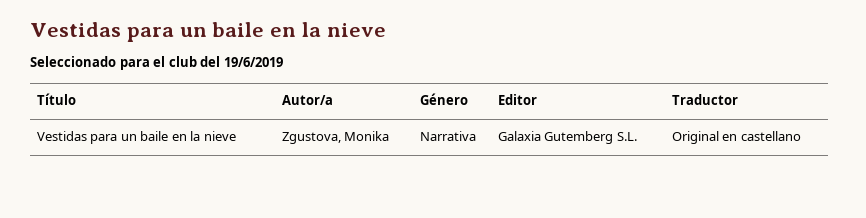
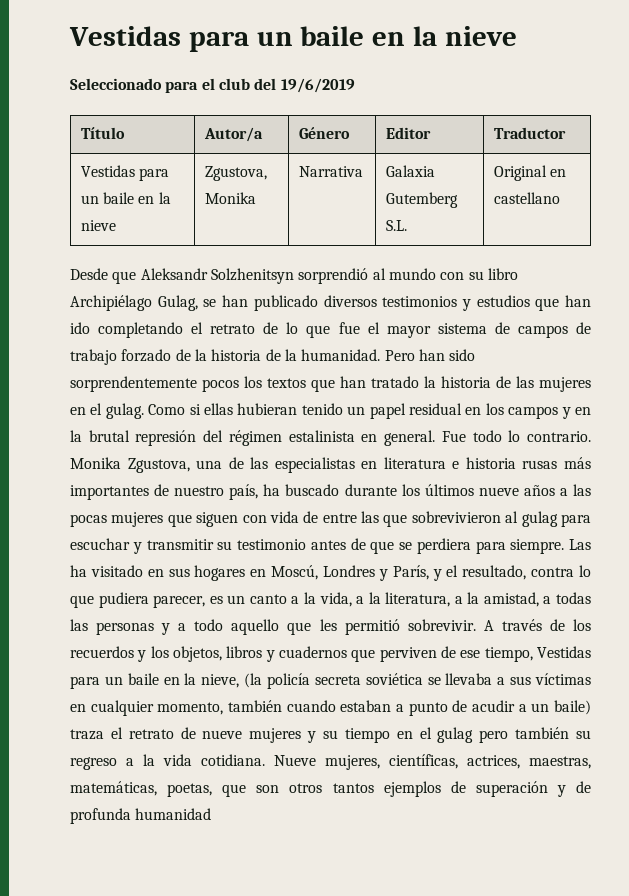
(801, 136) none -> [70,268,518,284] [70,295,591,311] [70,322,592,338] [70,349,476,365] [70,376,591,392] [70,403,591,419] [70,430,592,446] [70,457,592,473] [70,484,591,500] [70,511,592,527] [70,538,591,554] [70,565,591,581] [70,592,591,608] [70,619,592,635] [70,646,591,662] [70,673,591,689] [70,700,592,716] [70,727,591,743] [70,754,591,770] [70,781,592,797] [70,808,212,824] // Desde que Aleksandr Solzhenitsyn sorprendió al mundo con su libro Archipiélago Gulag, se han publicado diversos testimonios y estudios que han ido completando el retrato de lo que fue el mayor sistema de campos de trabajo forzado de la historia de la humanidad. Pero han sido sorprendentemente pocos los textos que han tratado la historia de las mujeres en el gulag. Como si ellas hubieran tenido un papel residual en los campos y en la brutal represión del régimen estalinista en general. Fue todo lo contrario. Monika Zgustova, una de las especialistas en literatura e historia rusas más importantes de nuestro país, ha buscado durante los últimos nueve años a las pocas mujeres que siguen con vida de entre las que sobrevivieron al gulag para escuchar y transmitir su testimonio antes de que se perdiera para siempre. Las ha visitado en sus hogares en Moscú, Londres y París, y el resultado, contra lo que pudiera parecer, es un canto a la vida, a la literatura, a la amistad, a todas las personas y a todo aquello que les permitió sobrevivir. A través de los recuerdos y los objetos, libros y cuadernos que perviven de ese tiempo, Vestidas para un baile en la nieve, (la policía secreta soviética se llevaba a sus víctimas en cualquier momento, también cuando estaban a punto de acudir a un baile) traza el retrato de nueve mujeres y su tiempo en el gulag pero también su regreso a la vida cotidiana. Nueve mujeres, científicas, actrices, maestras, matemáticas, poetas, que son otros tantos ejemplos de superación y de profunda humanidad

